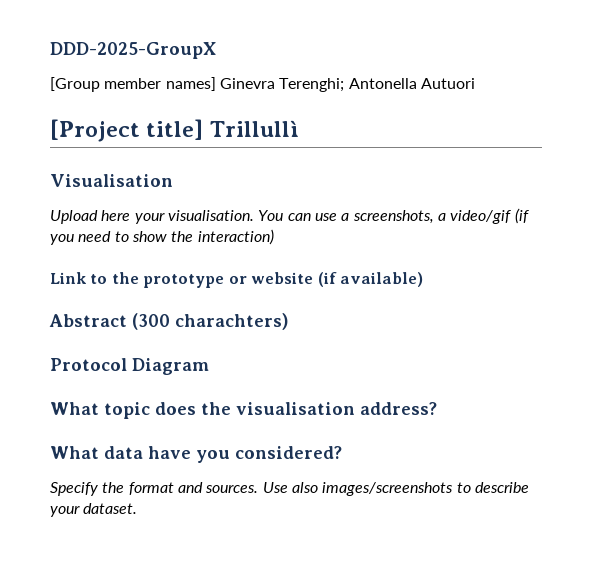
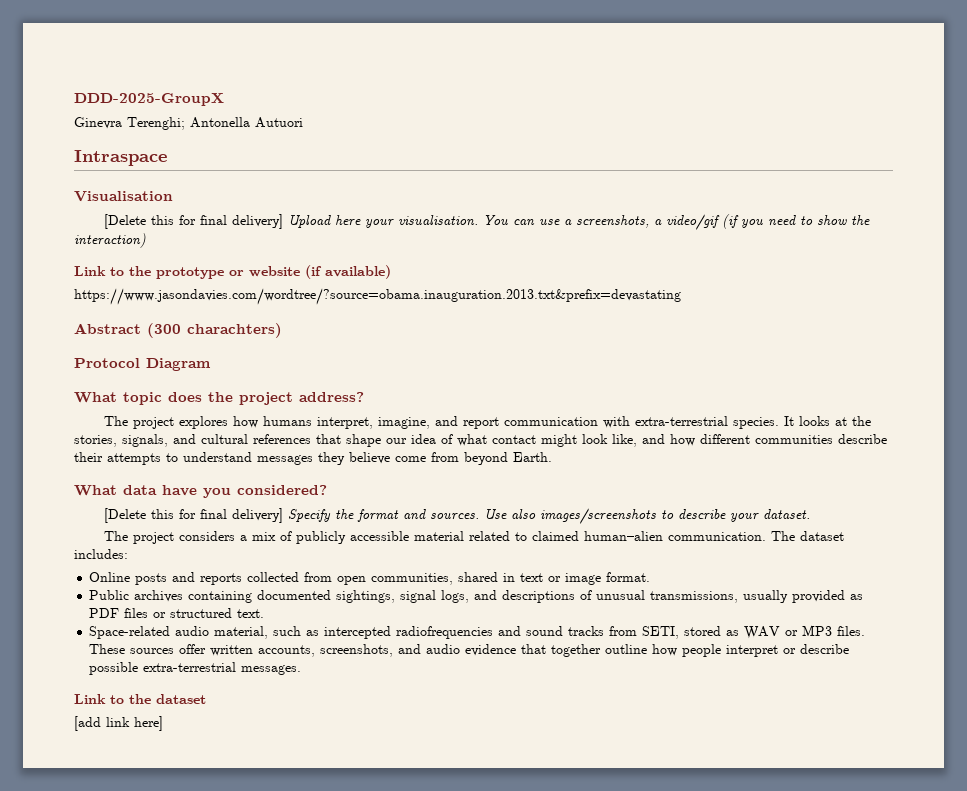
[50,77,216,92] [Group member names] -> (224, 99) none
[50,119,299,142] [50,174,173,187] [Project title] Trillullì // Visualisation // -> [74,150,167,166] [74,191,173,202] [103,214,283,229] Intraspace // Visualisation // [Delete this for final delivery]
(424, 279) none -> [74,288,681,305] // https://www.jasondavies.com/wordtree/?source=obama.inauguration.2013.txt&prefix=devastating
[236,402,355,415] visualisation -> [239,392,293,405] project
(437, 408) none -> [103,416,871,429] [74,434,887,447] [74,452,552,465] // The project explores how humans interpret, imagine, and report communication with extra-terrestrial species. It looks at the stories, signals, and cultural references that shape our idea of what contact might look like, and how different communities describe their attempts to understand messages they believe come from beyond Earth.
(342, 452) none -> [103,508,283,523] [Delete this for final delivery]
(138, 508) none -> [103,531,844,544] [74,549,128,559] [89,572,651,585] [89,590,864,603] [89,608,265,618] [89,625,866,639] [89,644,850,657] [89,662,302,675] [74,694,206,704] [74,716,163,731] // The project considers a mix of publicly accessible material related to claimed human–alien communication. The dataset includes: // Online posts and reports collected from open communities, shared in text or image format. // Public archives containing documented sightings, signal logs, and descriptions of unusual transmissions, usually provided as PDF files or structured text. // Space-related audio material, such as intercepted radiofrequencies and sound tracks from SETI, stored as WAV or MP3 files. These sources offer written accounts, screenshots, and audio evidence that together outline how people interpret or describe possible extra-terrestrial messages. // Link to the dataset // [add link here]

